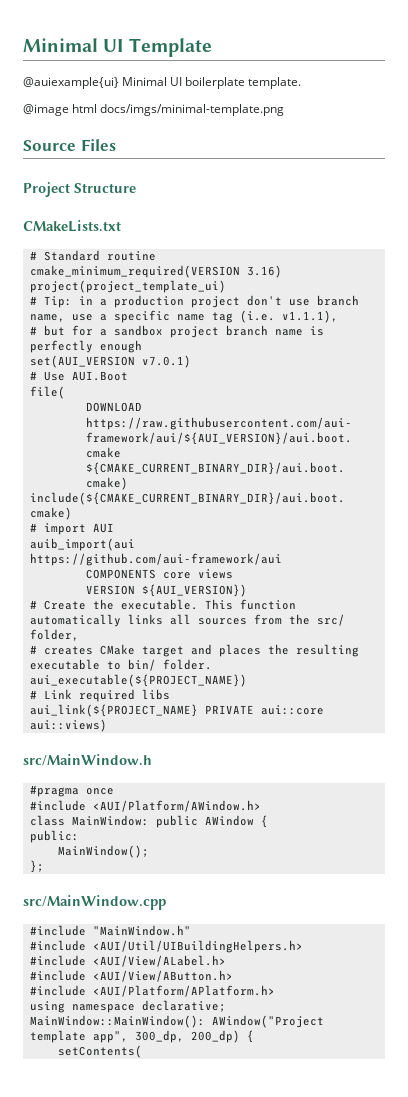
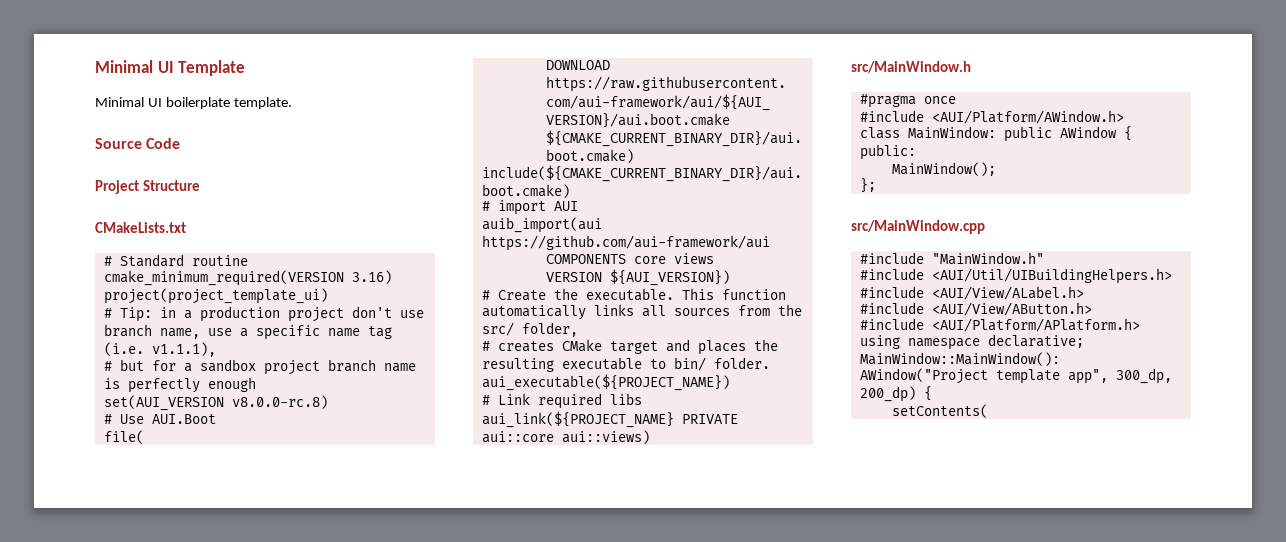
[23,77,119,89] @auiexample{ui} -> (246, 68) none
[23,104,285,116] // @image html docs/imgs/minimal-template.png -> (292, 103) none
[80,139,116,151] Files -> [146,138,181,149] Code
[141,355,191,368] v7.0.1) -> [231,395,328,409] v8.0.0-rc.8)

